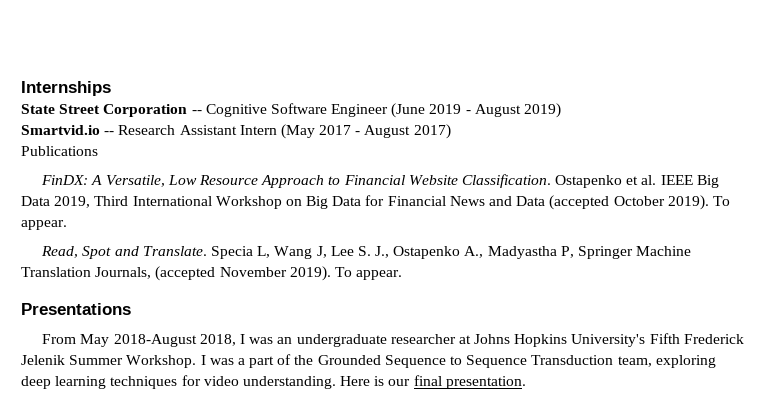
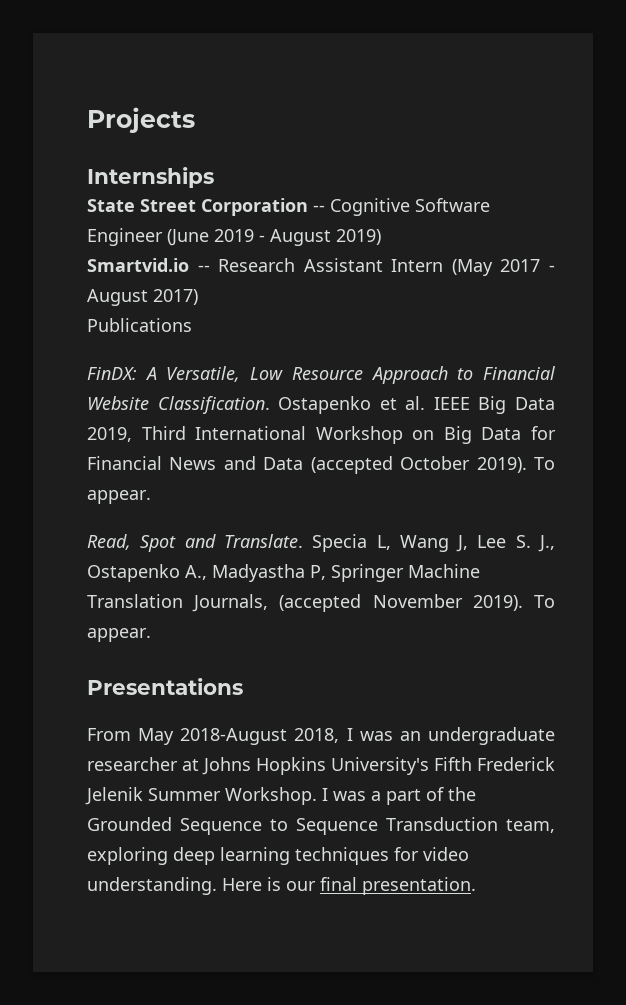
(21, 88) none -> [87,107,195,133] Projects //

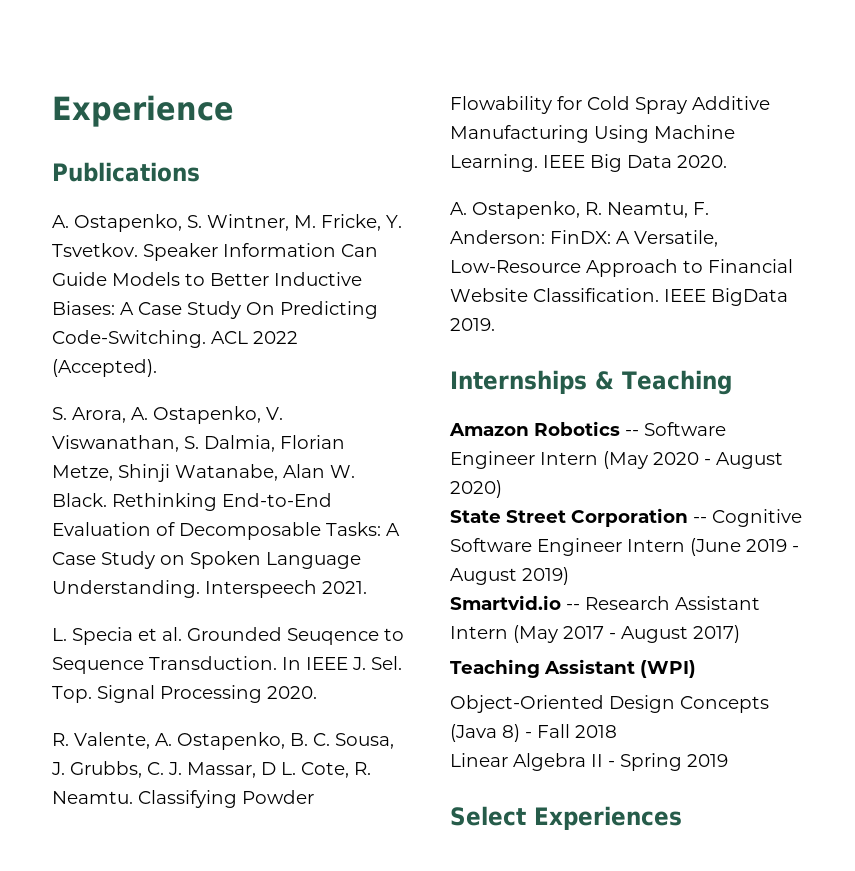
[87,107,195,133] [87,167,214,188] Projects // Internships -> [52,95,234,127] [52,162,200,182] [52,214,402,232] [52,243,378,261] [52,272,362,286] [52,301,378,319] [52,330,298,348] [52,359,157,377] [52,406,283,424] [52,435,345,452] [52,464,355,482] [52,493,332,511] [52,522,400,540] [52,551,361,569] [52,580,367,598] [52,627,404,645] [52,656,402,674] [52,685,317,703] [52,732,394,750] [51,761,371,778] [52,790,314,808] [450,96,770,114] [450,125,735,143] [450,154,727,172] [450,201,709,219] [450,230,718,247] [450,259,793,277] [450,288,788,306] [450,318,495,331] [450,370,732,395] [449,421,726,436] [450,451,783,469] [450,480,502,498] Experience // Publications // A. Ostapenko, S. Wintner, M. Fricke, Y. Tsvetkov. Speaker Information Can Guide Models to Better Inductive Biases: A Case Study On Predicting Code-Switching. ACL 2022 (Accepted). // S. Arora, A. Ostapenko, V. Viswanathan, S. Dalmia, Florian Metze, Shinji Watanabe, Alan W. Black. Rethinking End-to-End Evaluation of Decomposable Tasks: A Case Study on Spoken Language Understanding. Interspeech 2021. // L. Specia et al. Grounded Seuqence to Sequence Transduction. In IEEE J. Sel. Top. Signal Processing 2020. // R. Valente, A. Ostapenko, B. C. Sousa, J. Grubbs, C. J. Massar, D L. Cote, R. Neamtu. Classifying Powder Flowability for Cold Spray Additive Manufacturing Using Machine Learning. IEEE Big Data 2020. // A. Ostapenko, R. Neamtu, F. Anderson: FinDX: A Versatile, Low-Resource Approach to Financial Website Classification. IEEE BigData 2019. // Internships & Teaching // Amazon Robotics -- Software Engineer Intern (May 2020 - August 2020)
(163, 237) none -> [627,539,685,552] Intern
[87,318,192,332] [87,366,555,384] [87,396,555,414] [87,426,556,444] [87,456,555,474] [87,490,151,504] [87,534,556,552] [87,564,480,582] [87,594,555,612] [87,628,151,642] [87,678,243,695] [87,727,555,745] [87,757,555,775] [85,787,476,805] [87,817,555,835] [87,847,469,865] [87,877,476,895] Publications // FinDX: A Versatile, Low Resource Approach to Financial Website Classification. Ostapenko et al. IEEE Big Data 2019, Third International Workshop on Big Data for Financial News and Data (accepted October 2019). To appear. // Read, Spot and Translate. Specia L, Wang J, Lee S. J., Ostapenko A., Madyastha P, Springer Machine Translation Journals, (accepted November 2019). To appear. // Presentations // From May 2018-August 2018, I was an undergraduate researcher at Johns Hopkins University's Fifth Frederick Jelenik Summer Workshop. I was a part of the Grounded Sequence to Sequence Transduction team, exploring deep learning techniques for video understanding. Here is our final presentation. -> [450,659,696,678] [450,695,769,713] [450,724,617,742] [450,753,728,771] [450,806,682,830] Teaching Assistant (WPI) // Object-Oriented Design Concepts (Java 8) - Fall 2018 // Linear Algebra II - Spring 2019 // Select Experiences

